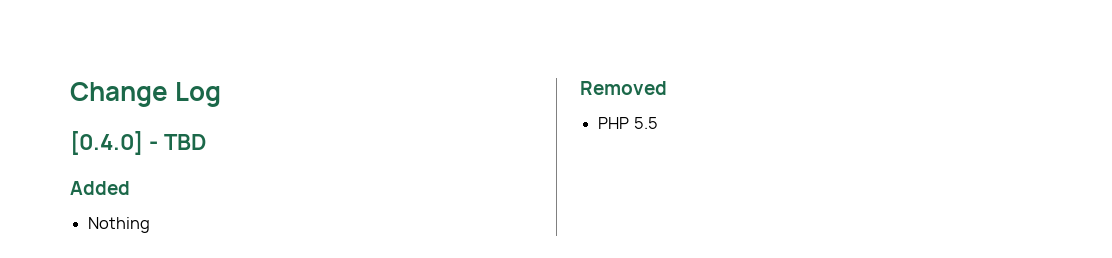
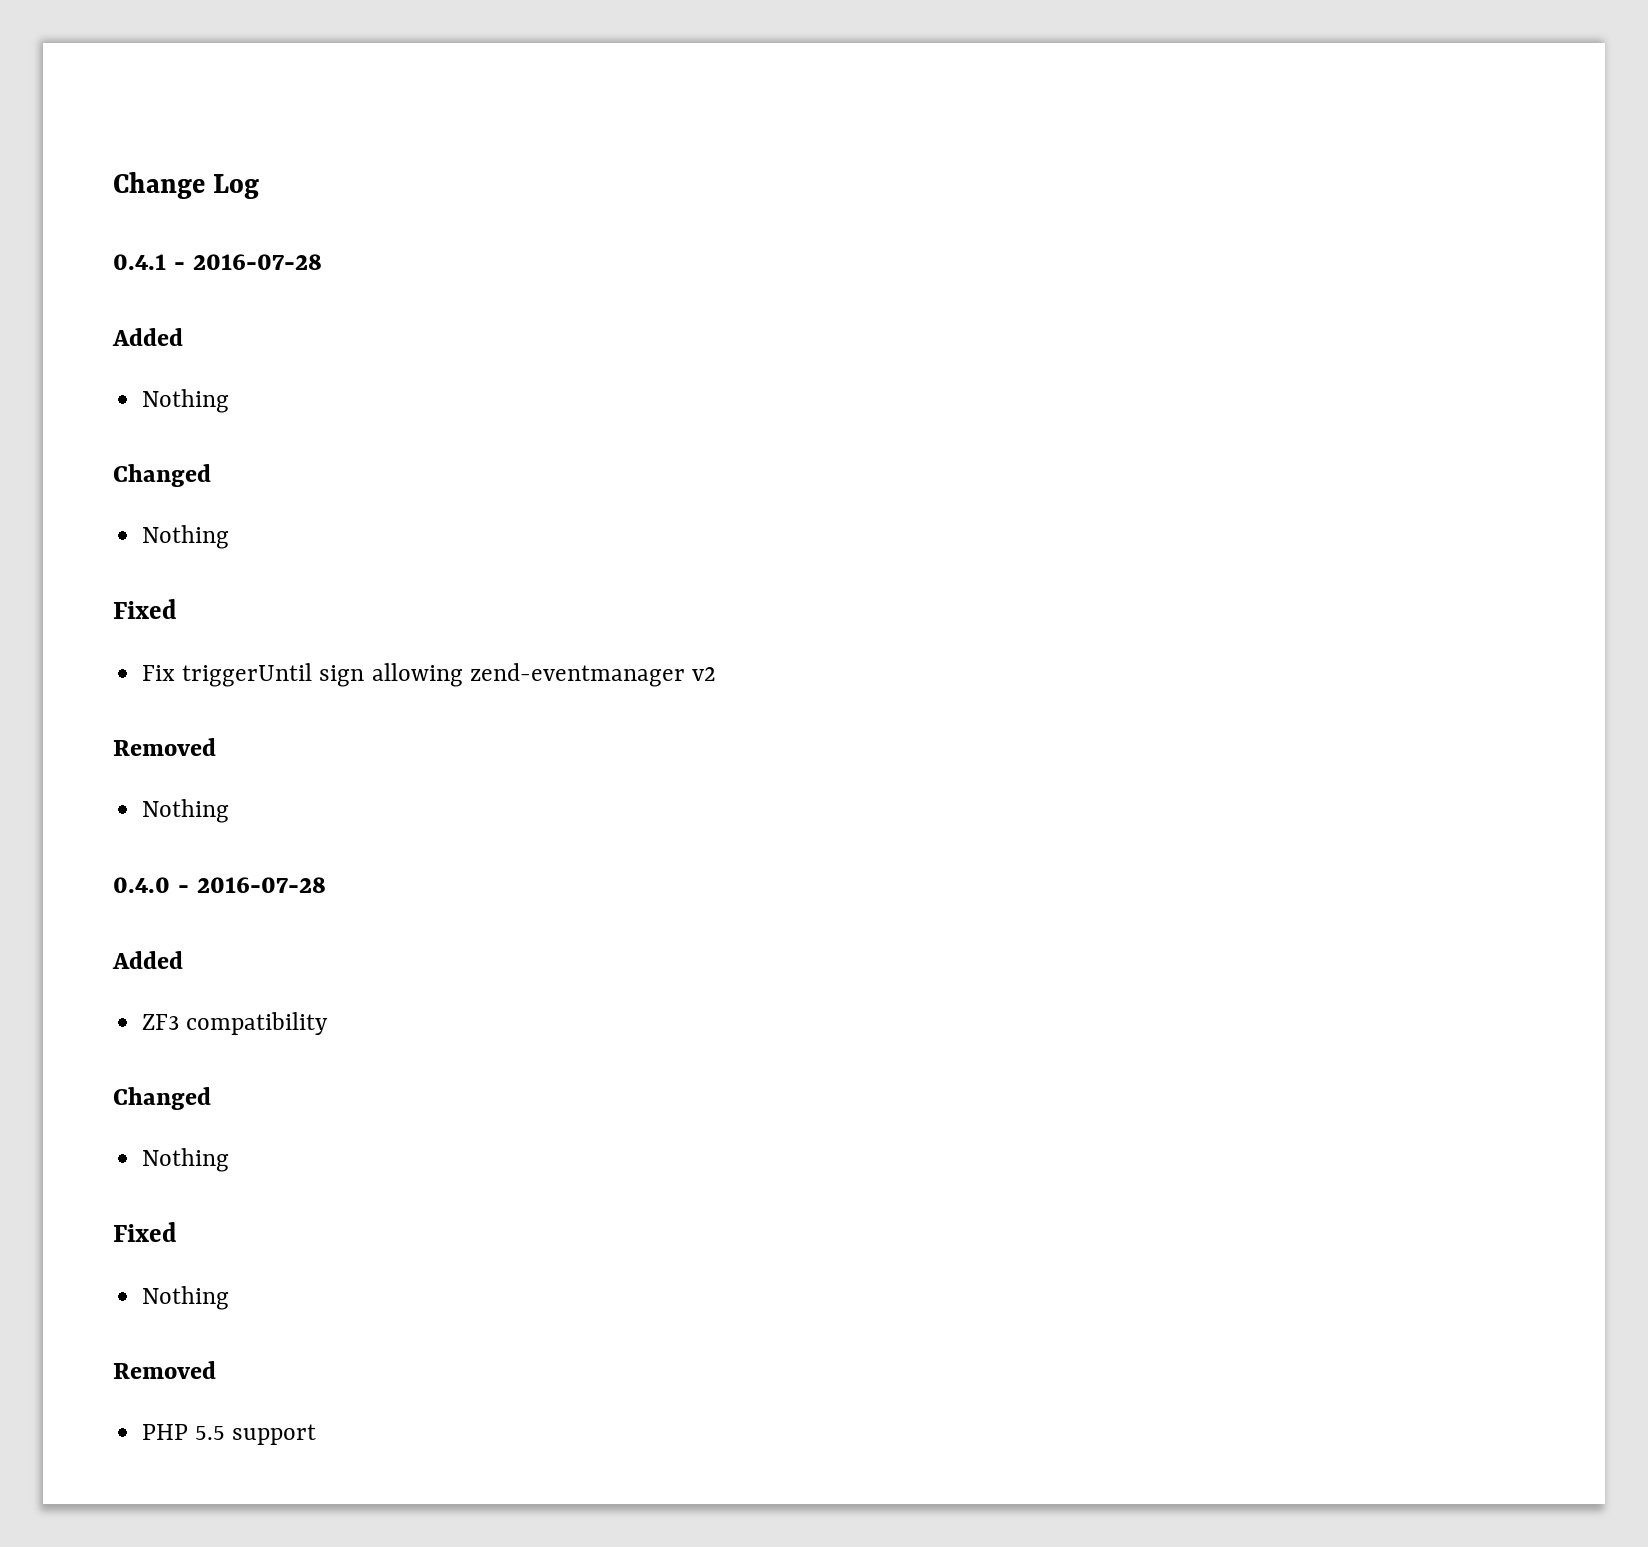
[70,131,206,155] [0.4.0] - TBD -> [113,254,322,270] 0.4.1 - 2016-07-28
(151, 225) none -> [113,464,211,487] [142,525,230,549] [113,599,177,619] [142,663,716,687] [113,738,216,756] [142,799,230,823] [113,877,326,893] [112,951,183,969] [142,1012,329,1035] [113,1087,211,1110] [142,1148,230,1172] [113,1222,177,1242] [142,1286,230,1310] // Changed // Nothing // Fixed // Fix triggerUntil sign allowing zend-eventmanager v2 // Removed // Nothing // 0.4.0 - 2016-07-28 // Added // ZF3 compatibility // Changed // Nothing // Fixed // Nothing
(658, 123) none -> [232,1424,317,1445] support

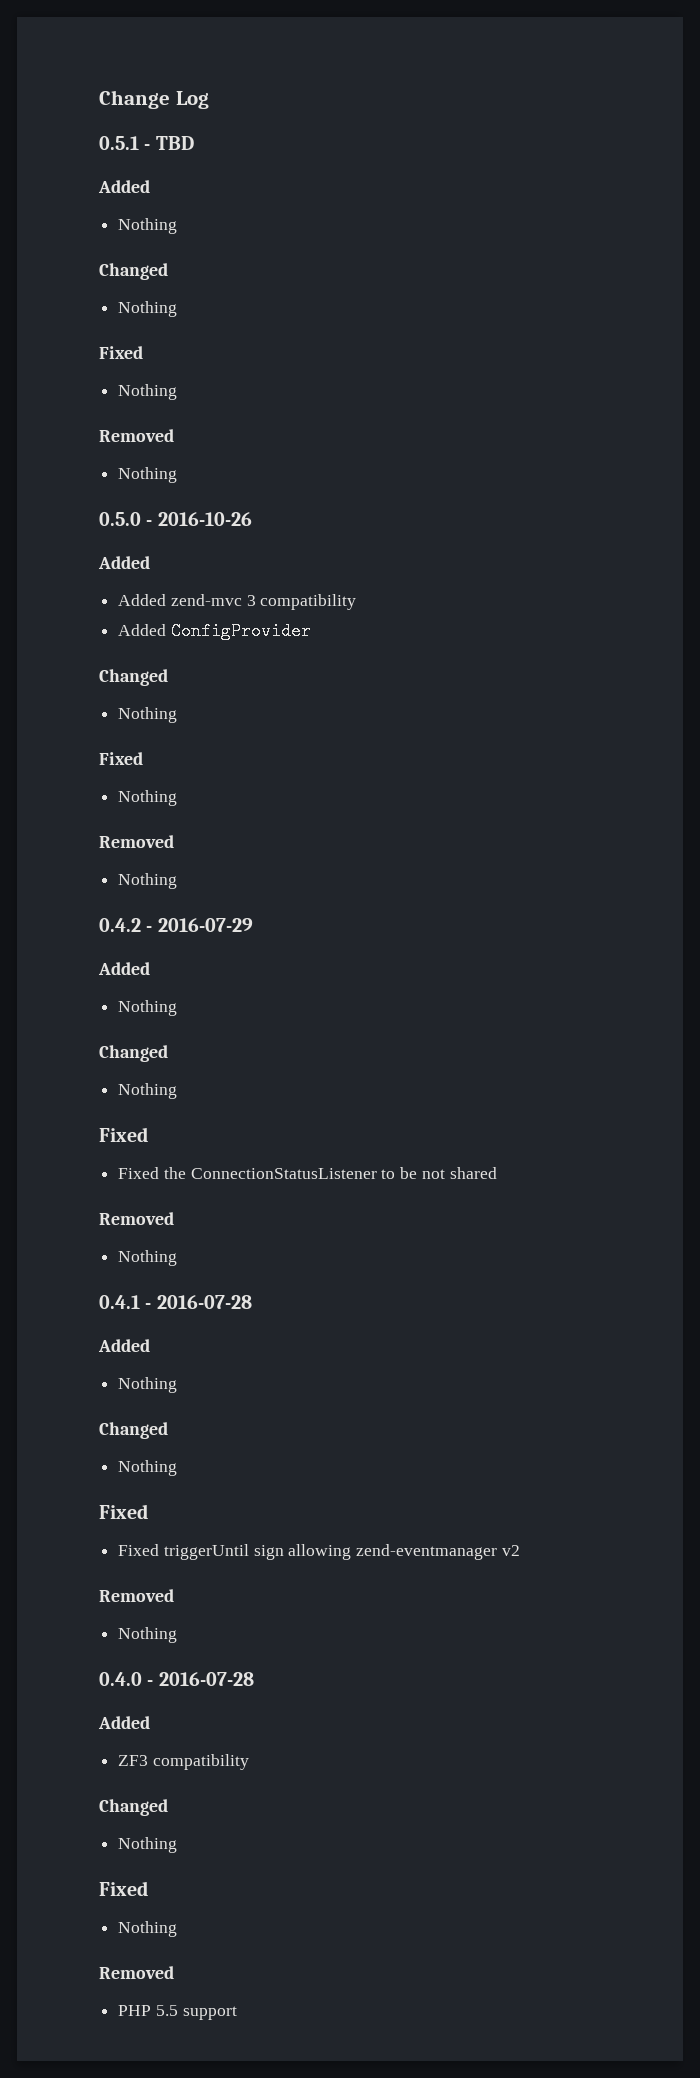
(260, 186) none -> [99,136,194,150] [98,180,150,193] [118,218,178,234] [99,263,168,280] [118,301,178,317] [99,346,143,359] [118,384,178,400] [99,429,174,442] [118,467,178,483] [99,512,252,526] [98,556,150,569] [118,594,357,610] [118,622,311,640] [99,669,168,686] [118,707,178,723] [99,752,143,765] [118,790,178,806] [99,835,174,848] [118,873,178,889] [99,918,253,932] [98,962,150,975] [118,1000,178,1016] [99,1045,168,1062] [118,1083,178,1099] [99,1127,148,1142] [118,1167,497,1179] [99,1212,174,1225] [118,1250,178,1266] // 0.5.1 - TBD // Added // Nothing // Changed // Nothing // Fixed // Nothing // Removed // Nothing // 0.5.0 - 2016-10-26 // Added // Added zend-mvc 3 compatibility // Added ConfigProvider // Changed // Nothing // Fixed // Nothing // Removed // Nothing // 0.4.2 - 2016-07-29 // Added // Nothing // Changed // Nothing // Fixed // Fixed the ConnectionStatusListener to be not shared // Removed // Nothing
[142,665,176,681] Fix -> [118,1544,160,1556] Fixed

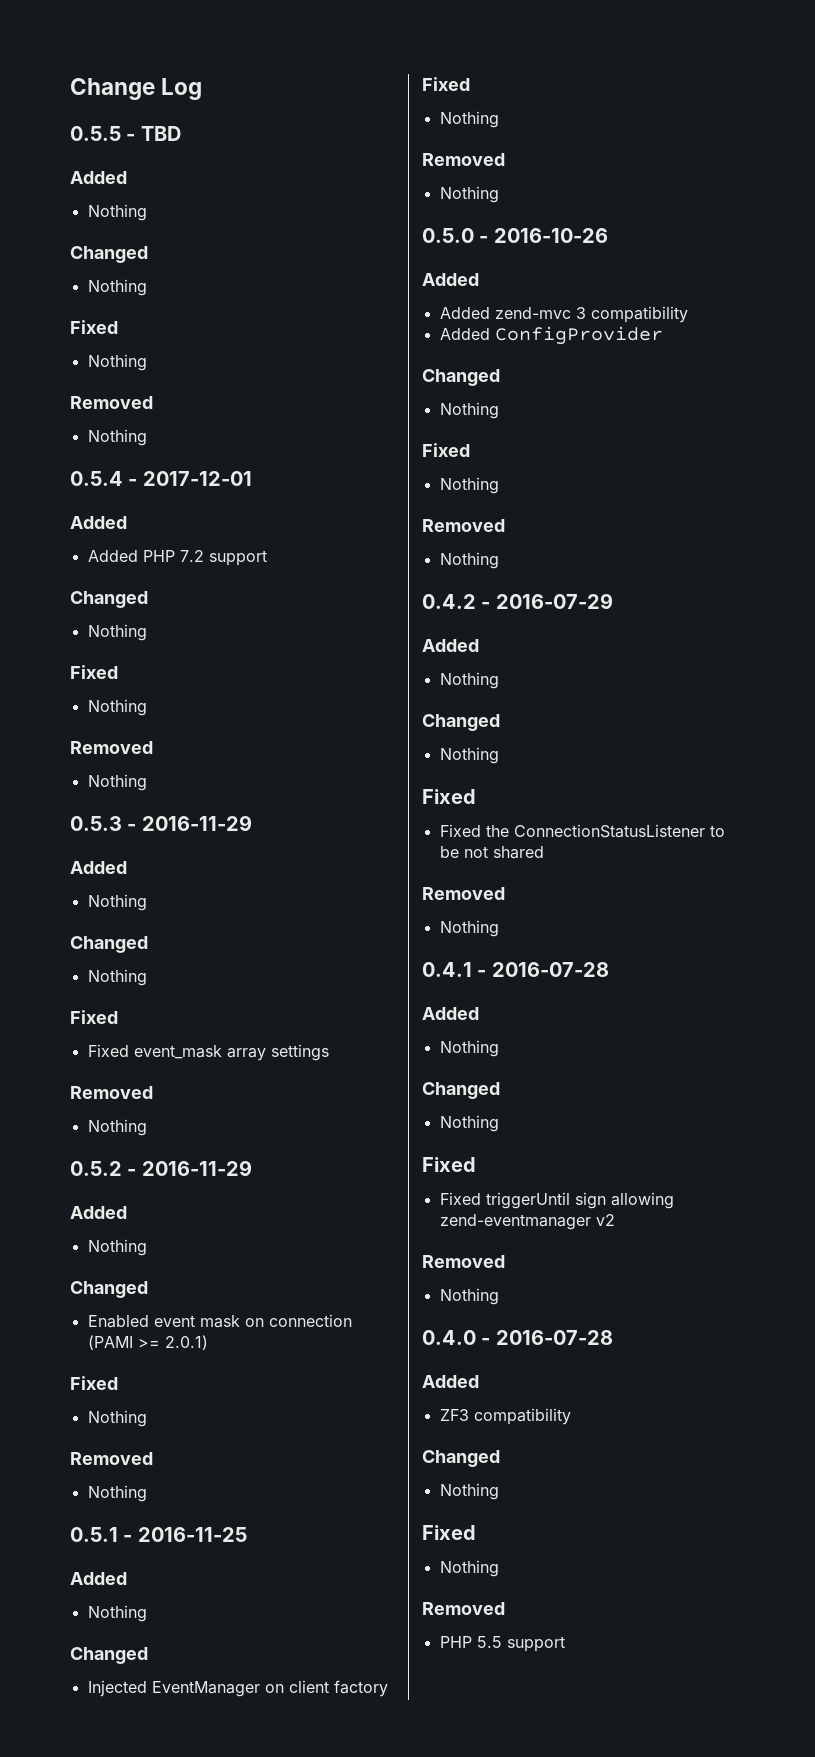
[99,136,139,150] 0.5.1 -> [70,126,121,141] 0.5.5
(178, 475) none -> [70,471,252,486] [70,516,127,529] [87,550,267,566] [70,591,148,608] [87,624,147,641] [70,665,118,679] [87,699,147,716] [70,741,153,754] [87,774,147,791] [70,815,252,831] [70,861,127,874] [87,894,147,911] [70,936,148,953] [87,969,147,986] [70,1010,118,1024] [87,1044,329,1061] [70,1086,153,1099] [87,1119,147,1136] [70,1160,252,1176] [70,1206,127,1219] [87,1239,147,1256] [70,1281,148,1298] [87,1314,352,1328] [87,1335,208,1350] [70,1376,118,1390] [87,1410,147,1427] [70,1452,153,1465] [87,1485,147,1502] [70,1527,247,1542] [70,1572,127,1585] [87,1605,147,1622] [70,1647,148,1664] [87,1680,388,1697] [422,77,470,91] [439,111,499,128] [422,153,505,166] [439,186,499,203] // 0.5.4 - 2017-12-01 // Added // Added PHP 7.2 support // Changed // Nothing // Fixed // Nothing // Removed // Nothing // 0.5.3 - 2016-11-29 // Added // Nothing // Changed // Nothing // Fixed // Fixed event_mask array settings // Removed // Nothing // 0.5.2 - 2016-11-29 // Added // Nothing // Changed // Enabled event mask on connection (PAMI >= 2.0.1) // Fixed // Nothing // Removed // Nothing // 0.5.1 - 2016-11-25 // Added // Nothing // Changed // Injected EventManager on client factory // Fixed // Nothing // Removed // Nothing

